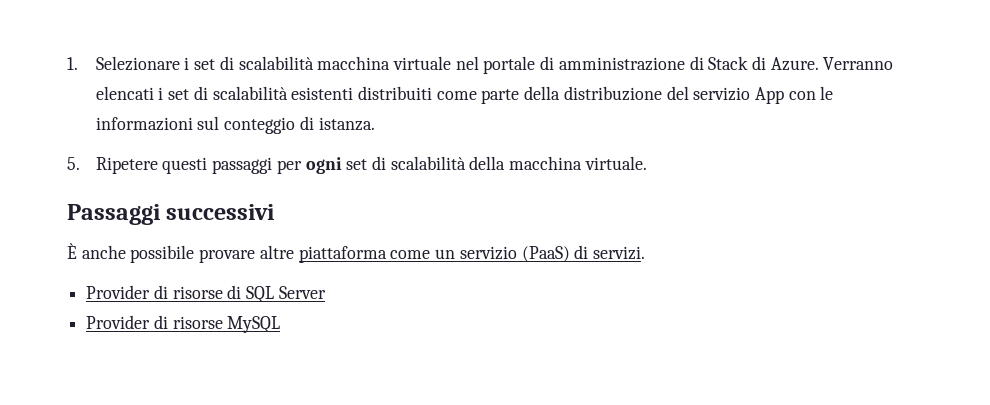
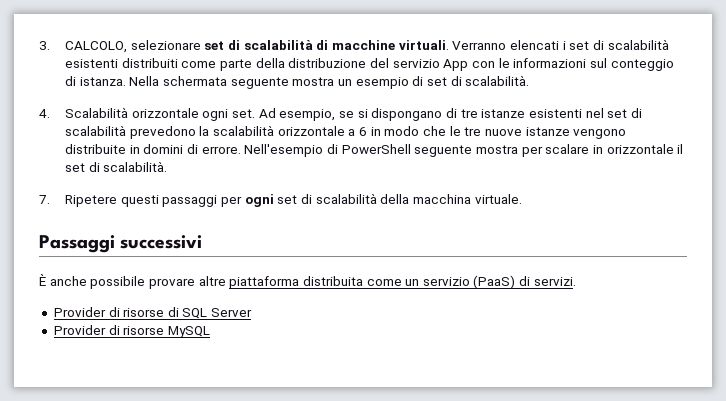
[67,56,819,74] 1. Selezionare i set di scalabilità macchina virtuale nel portale di amministrazione di Stack di Azure. -> [39,40,449,53] 3. CALCOLO, selezionare set di scalabilità di macchine virtuali.
[67,157,80,170] // 5. -> [129,75,530,89] [39,107,642,121] [65,125,627,139] [65,144,684,157] [65,161,168,172] [39,195,50,204] Nella schermata seguente mostra un esempio di set di scalabilità. // 4. Scalabilità orizzontale ogni set. Ad esempio, se si dispongano di tre istanze esistenti nel set di scalabilità prevedono la scalabilità orizzontale a 6 in modo che le tre nuove istanze vengono distribuite in domini di errore. Nell'esempio di PowerShell seguente mostra per scalare in orizzontale il set di scalabilità. // 7.
(387, 254) none -> [302,276,363,286] distribuita

